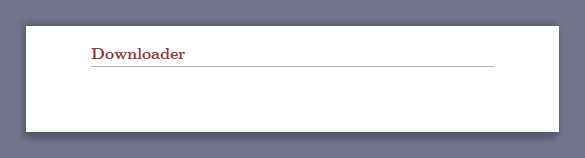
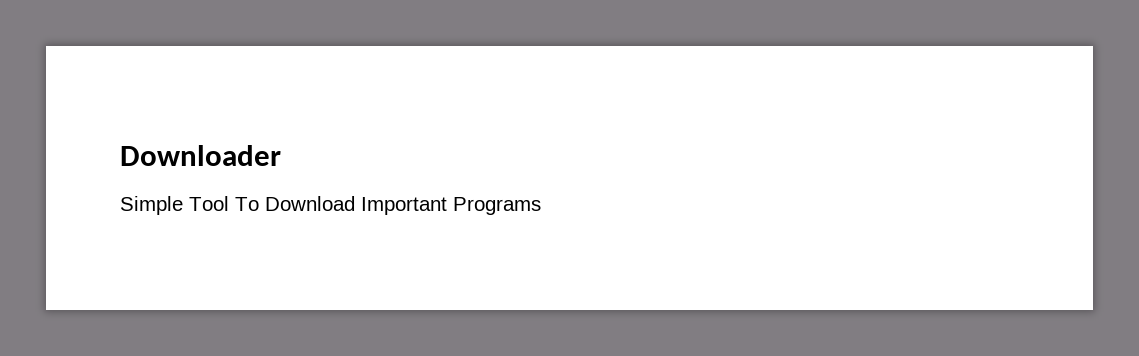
(186, 54) none -> [120,196,541,215] // Simple Tool To Download Important Programs

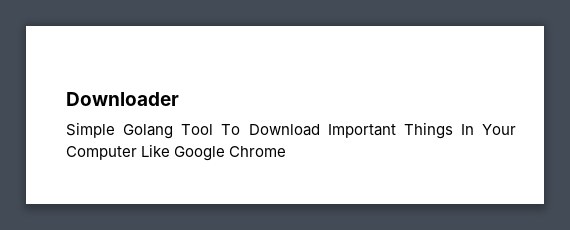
(183, 205) none -> [123,124,174,139] Golang
[453,197,541,215] Programs -> [403,122,516,139] [66,144,287,161] Things In Your Computer Like Google Chrome

